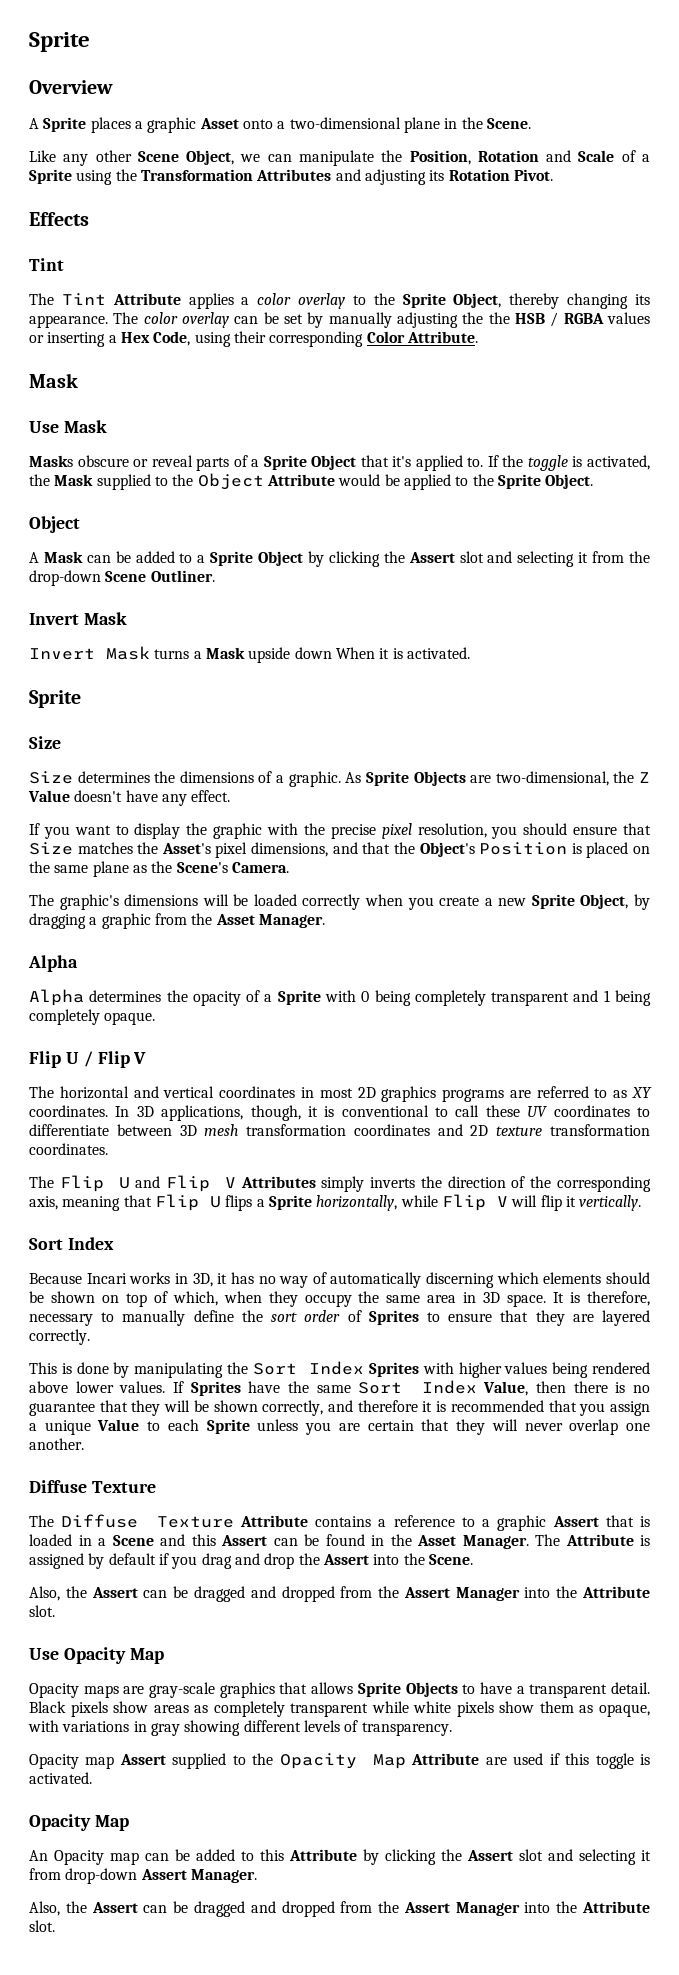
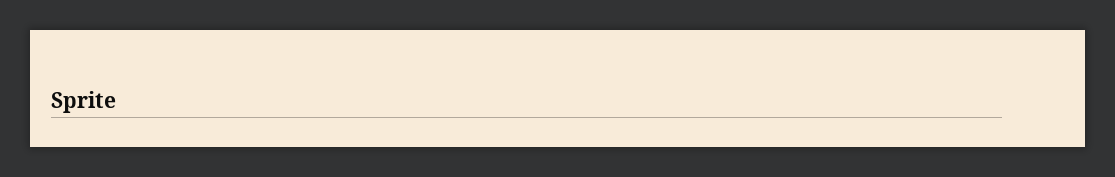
[29,32,90,52] [29,80,113,94] [29,117,531,133] [29,150,651,166] [29,169,553,185] [29,212,89,226] [29,258,64,271] [29,293,650,309] [29,312,651,328] [29,331,478,347] [29,373,78,388] [29,420,107,433] [29,455,650,471] [29,473,594,490] [29,516,80,533] [29,551,651,567] [29,570,215,586] [29,612,127,625] [29,646,470,663] [29,690,81,708] [29,736,61,749] [29,771,651,787] [28,790,231,806] [29,823,652,839] [29,842,651,858] [29,861,289,877] [29,894,650,910] [29,913,325,929] [28,955,78,972] [29,989,652,1006] [29,1009,156,1025] [29,1051,147,1068] [29,1086,653,1102] [29,1105,650,1121] [29,1124,650,1136] [29,1143,108,1155] [29,1175,652,1192] [29,1194,642,1211] [29,1237,114,1250] [29,1272,650,1288] [29,1291,650,1307] [29,1310,650,1326] [29,1329,90,1345] [29,1361,651,1378] [29,1380,650,1396] [29,1400,650,1416] [29,1419,651,1435] [29,1438,84,1450] [29,1480,156,1493] [29,1514,650,1531] [29,1534,650,1549] [29,1553,473,1569] [29,1586,650,1602] [29,1605,55,1617] [29,1647,164,1664] [29,1682,650,1698] [29,1701,651,1717] [28,1720,452,1736] [29,1753,650,1769] [29,1772,92,1784] [29,1814,129,1831] [29,1849,651,1865] [29,1868,257,1884] [29,1901,650,1917] [29,1920,55,1932] Sprite // Overview // A Sprite places a graphic Asset onto a two-dimensional plane in the Scene. // Like any other Scene Object, we can manipulate the Position, Rotation and Scale of a Sprite using the Transformation Attributes and adjusting its Rotation Pivot. // Effects // Tint // The Tint Attribute applies a color overlay to the Sprite Object, thereby changing its appearance. The color overlay can be set by manually adjusting the the HSB / RGBA values or inserting a Hex Code, using their corresponding Color Attribute. // Mask // Use Mask // Masks obscure or reveal parts of a Sprite Object that it's applied to. If the toggle is activated, the Mask supplied to the Object Attribute would be applied to the Sprite Object. // Object // A Mask can be added to a Sprite Object by clicking the Assert slot and selecting it from the drop-down Scene Outliner. // Invert Mask // Invert Mask turns a Mask upside down When it is activated. // Sprite // Size // Size determines the dimensions of a graphic. As Sprite Objects are two-dimensional, the Z Value doesn't have any effect. // If you want to display the graphic with the precise pixel resolution, you should ensure that Size matches the Asset's pixel dimensions, and that the Object's Position is placed on the same plane as the Scene's Camera. // The graphic's dimensions will be loaded correctly when you create a new Sprite Object, by dragging a graphic from the Asset Manager. // Alpha // Alpha determines the opacity of a Sprite with 0 being completely transparent and 1 being completely opaque. // Flip U / Flip V // The horizontal and vertical coordinates in most 2D graphics programs are referred to as XY coordinates. In 3D applications, though, it is conventional to call these UV coordinates to differentiate between 3D mesh transformation coordinates and 2D texture transformation coordinates. // The Flip U and Flip V Attributes simply inverts the direction of the corresponding axis, meaning that Flip U flips a Sprite horizontally, while Flip V will flip it vertically. // Sort Index // Because Incari works in 3D, it has no way of automatically discerning which elements should be shown on top of which, when they occupy the same area in 3D space. It is therefore, necessary to manually define the sort order of Sprites to ensure that they are layered correctly. // This is done by manipulating the Sort Index Sprites with higher values being rendered above lower values. If Sprites have the same Sort Index Value, then there is no guarantee that they will be shown correctly, and therefore it is recommended that you assign a unique Value to each Sprite unless you are certain that they will never overlap one another. // Diffuse Texture // The Diffuse Texture Attribute contains a reference to a graphic Assert that is loaded in a Scene and this Assert can be found in the Asset Manager. The Attribute is assigned by default if you drag and drop the Assert into the Scene. // Also, the Assert can be dragged and dropped from the Assert Manager into the Attribute slot. // Use Opacity Map // Opacity maps are gray-scale graphics that allows Sprite Objects to have a transparent detail. Black pixels show areas as completely transparent while white pixels show them as opaque, with variations in gray showing different levels of transparency. // Opacity map Assert supplied to the Opacity Map Attribute are used if this toggle is activated. // Opacity Map // An Opacity map can be added to this Attribute by clicking the Assert slot and selecting it from drop-down Assert Manager. // Also, the Assert can be dragged and dropped from the Assert Manager into the Attribute slot. -> [51,91,116,113] Sprite

